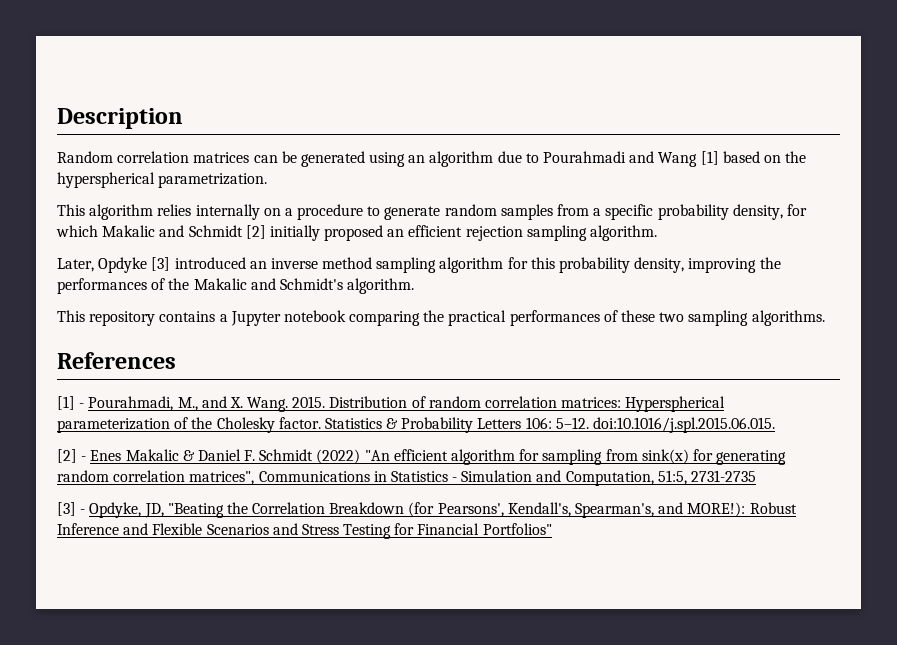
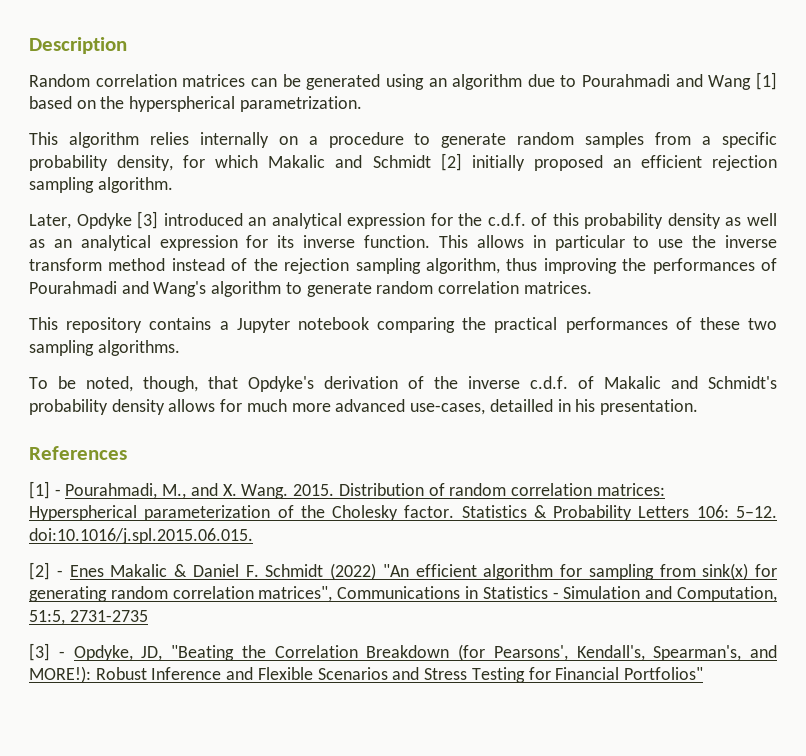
[270,257,781,273] [57,278,415,294] inverse method sampling algorithm for this probability density, improving the performances of the Makalic and Schmidt's algorithm. -> [271,213,777,229] [29,235,778,251] [29,258,777,274] [29,281,592,297] analytical expression for the c.d.f. of this probability density as well as an analytical expression for its inverse function. This allows in particular to use the inverse transform method instead of the rejection sampling algorithm, thus improving the performances of Pourahmadi and Wang's algorithm to generate random correlation matrices.
(825, 318) none -> [29,376,777,392] [29,399,698,415] // To be noted, though, that Opdyke's derivation of the inverse c.d.f. of Makalic and Schmidt's probability density allows for much more advanced use-cases, detailled in his presentation.

